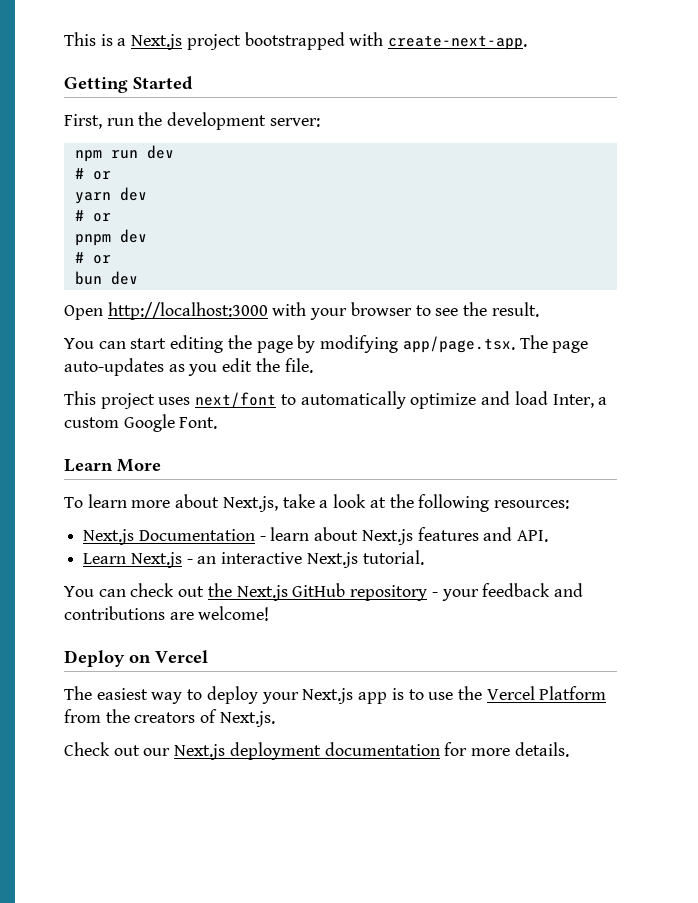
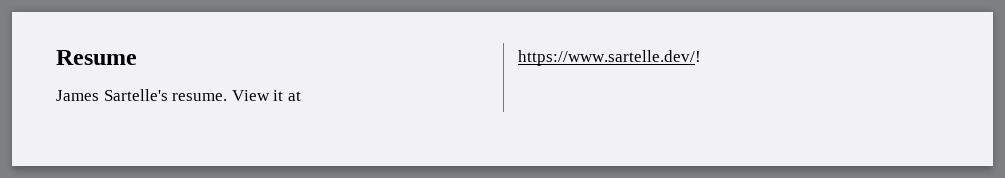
[64,32,528,50] [64,76,193,93] [64,112,320,130] [74,145,174,162] [74,168,111,180] [74,187,147,204] [74,210,111,222] [74,229,147,246] [74,252,111,264] [74,271,138,285] [64,302,539,320] [64,335,589,353] [64,358,313,376] [64,391,608,409] [64,414,218,432] [64,459,161,472] [64,494,569,512] [83,527,549,545] [83,550,424,568] [64,583,583,601] [64,606,270,621] [64,650,208,667] [64,686,607,704] [64,709,275,727] [64,742,569,760] This is a Next.js project bootstrapped with create-next-app. // Getting Started // First, run the development server: // npm run dev // # or // yarn dev // # or // pnpm dev // # or // bun dev // Open http://localhost:3000 with your browser to see the result. // You can start editing the page by modifying app/page.tsx. The page auto-updates as you edit the file. // This project uses next/font to automatically optimize and load Inter, a custom Google Font. // Learn More // To learn more about Next.js, take a look at the following resources: // Next.js Documentation - learn about Next.js features and API. // Learn Next.js - an interactive Next.js tutorial. // You can check out the Next.js GitHub repository - your feedback and contributions are welcome! // Deploy on Vercel // The easiest way to deploy your Next.js app is to use the Vercel Platform from the creators of Next.js. // Check out our Next.js deployment documentation for more details. -> [56,50,137,65] [56,89,301,101] [518,50,701,66] Resume // James Sartelle's resume. View it at https://www.sartelle.dev/!

